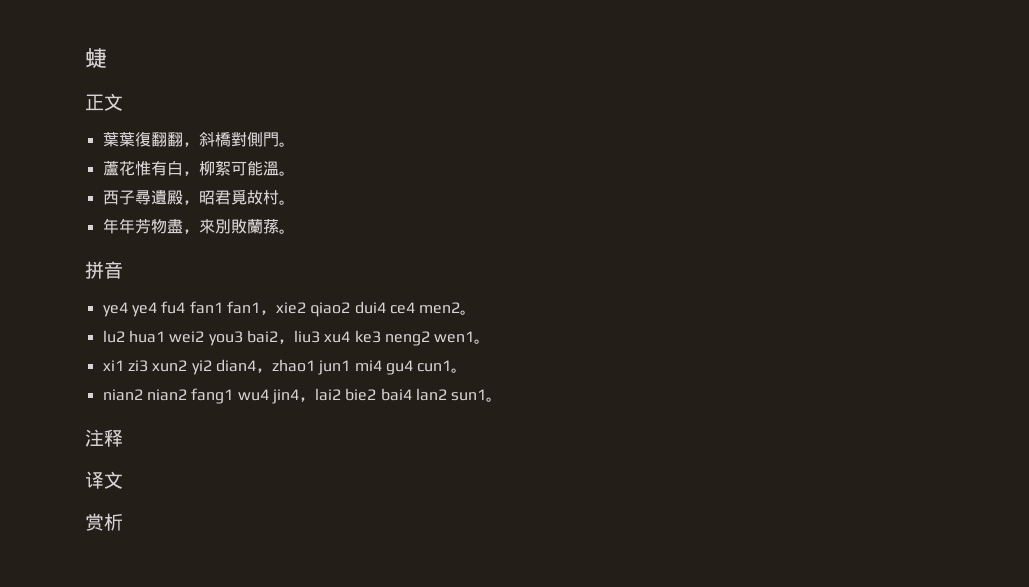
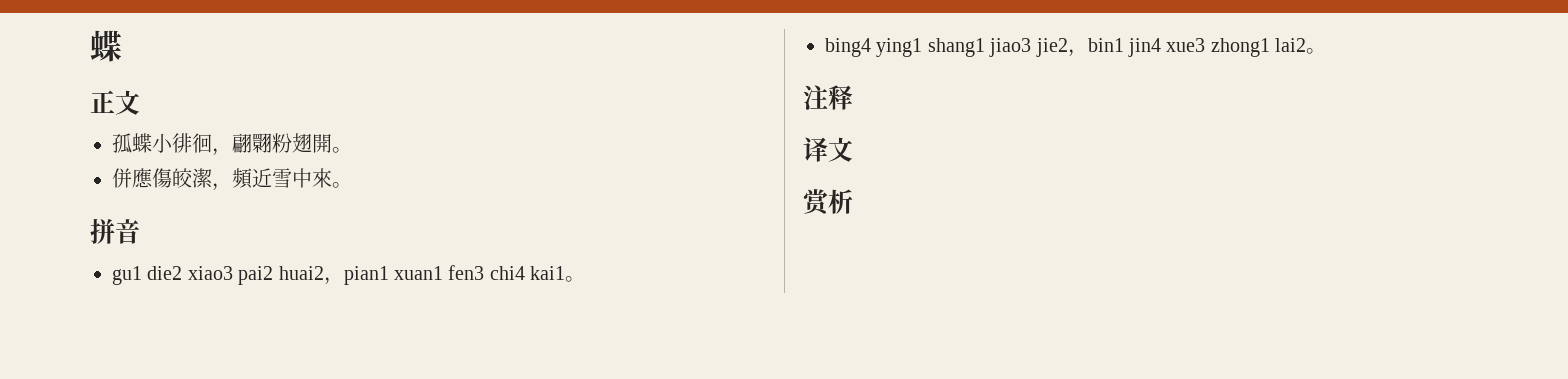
[85,48,107,69] 蜨 -> [90,30,122,62] 蝶
[102,132,295,147] [102,161,295,176] [102,189,295,205] [102,218,295,234] [85,261,123,279] [102,301,477,317] [102,330,491,346] [102,359,468,375] [102,388,487,404] 葉葉復翻翻，斜橋對側門。 // 蘆花惟有白，柳絮可能溫。 // 西子尋遺殿，昭君覓故村。 // 年年芳物盡，來別敗蘭蓀。 // 拼音 // ye4 ye4 fu4 fan1 fan1，xie2 qiao2 dui4 ce4 men2。 // lu2 hua1 wei2 you3 bai2，liu3 xu4 ke3 neng2 wen1。 // xi1 zi3 xun2 yi2 dian4，zhao1 jun1 mi4 gu4 cun1。 // nian2 nian2 fang1 wu4 jin4，lai2 bie2 bai4 lan2 sun1 -> [112,133,352,156] [112,168,352,191] [90,219,140,244] [112,265,586,285] [825,38,1307,57] 孤蝶小徘徊，翩翾粉翅開。 // 併應傷皎潔，頻近雪中來。 // 拼音 // gu1 die2 xiao3 pai2 huai2，pian1 xuan1 fen3 chi4 kai1。 // bing4 ying1 shang1 jiao3 jie2，bin1 jin4 xue3 zhong1 lai2

